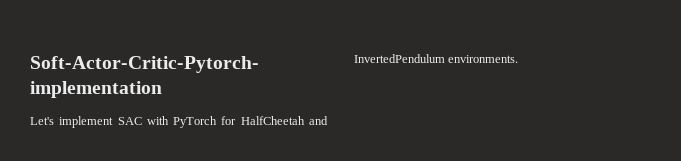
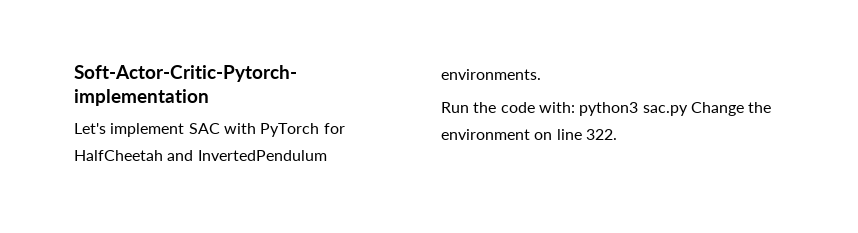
(519, 59) none -> [441,102,772,116] [441,129,617,140] // Run the code with: python3 sac.py Change the environment on line 322.

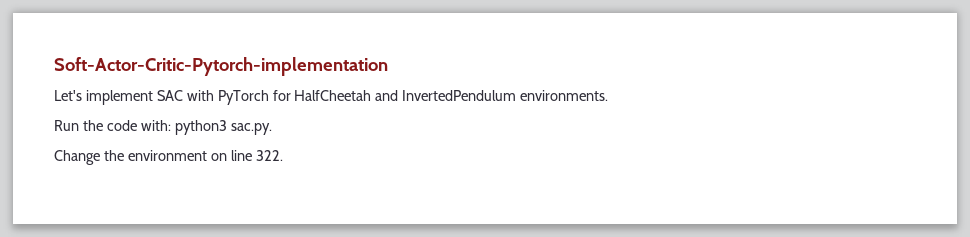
[642,105,688,116] sac.py -> [230,123,272,135] sac.py. //

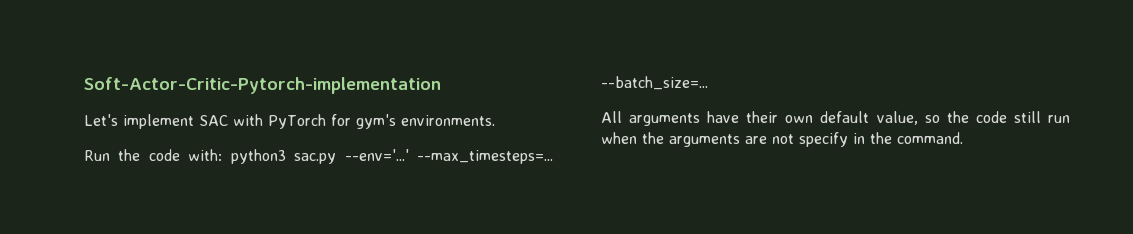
[294,90,517,101] HalfCheetah and InvertedPendulum -> [355,114,396,129] gym's
[230,123,272,135] [54,150,283,165] sac.py. // Change the environment on line 322. -> [294,149,553,164] [601,76,708,90] [601,111,1070,126] [601,132,963,147] sac.py --env='...' --max_timesteps=... --batch_size=... // All arguments have their own default value, so the code still run when the arguments are not specify in the command.

